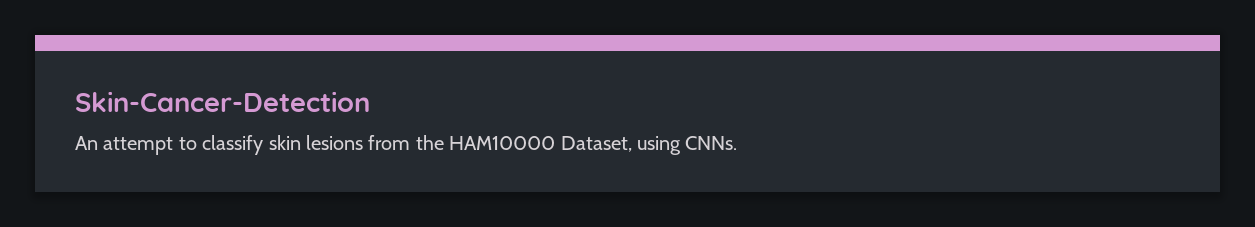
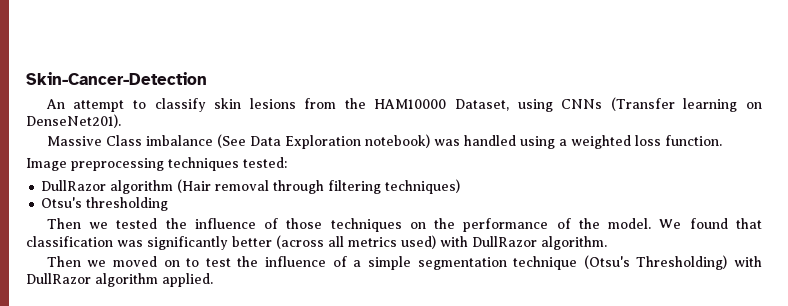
[685,136,738,150] CNNs. -> [561,97,762,112] [26,114,121,128] [46,134,722,149] [26,157,287,171] [41,179,461,194] [41,197,169,211] [46,218,762,232] [26,235,607,250] [46,255,762,270] [26,273,213,287] CNNs (Transfer learning on DenseNet201). // Massive Class imbalance (See Data Exploration notebook) was handled using a weighted loss function. // Image preprocessing techniques tested: // DullRazor algorithm (Hair removal through filtering techniques) // Otsu's thresholding // Then we tested the influence of those techniques on the performance of the model. We found that classification was significantly better (across all metrics used) with DullRazor algorithm. // Then we moved on to test the influence of a simple segmentation technique (Otsu's Thresholding) with DullRazor algorithm applied.

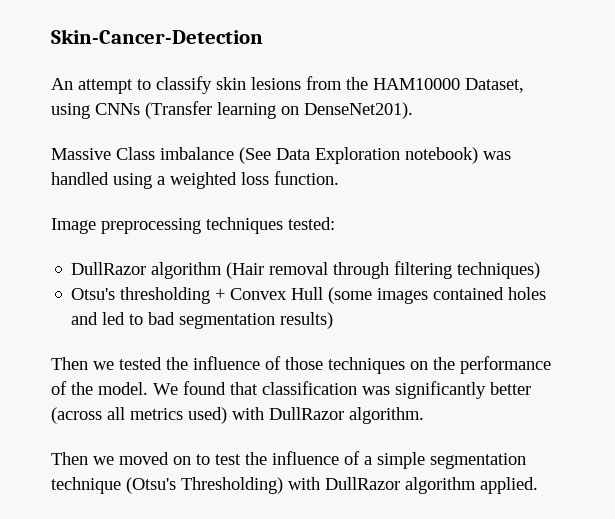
(169, 204) none -> [215,287,547,304] [71,312,334,329] + Convex Hull (some images contained holes and led to bad segmentation results)

